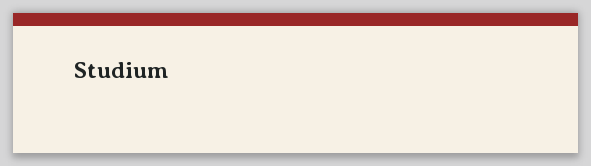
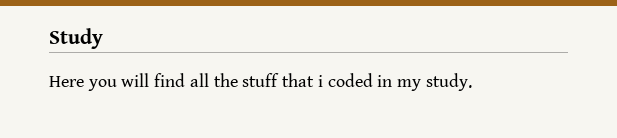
[74,62,169,78] Studium -> [49,28,103,49] [49,73,472,91] Study // Here you will find all the stuff that i coded in my study.

